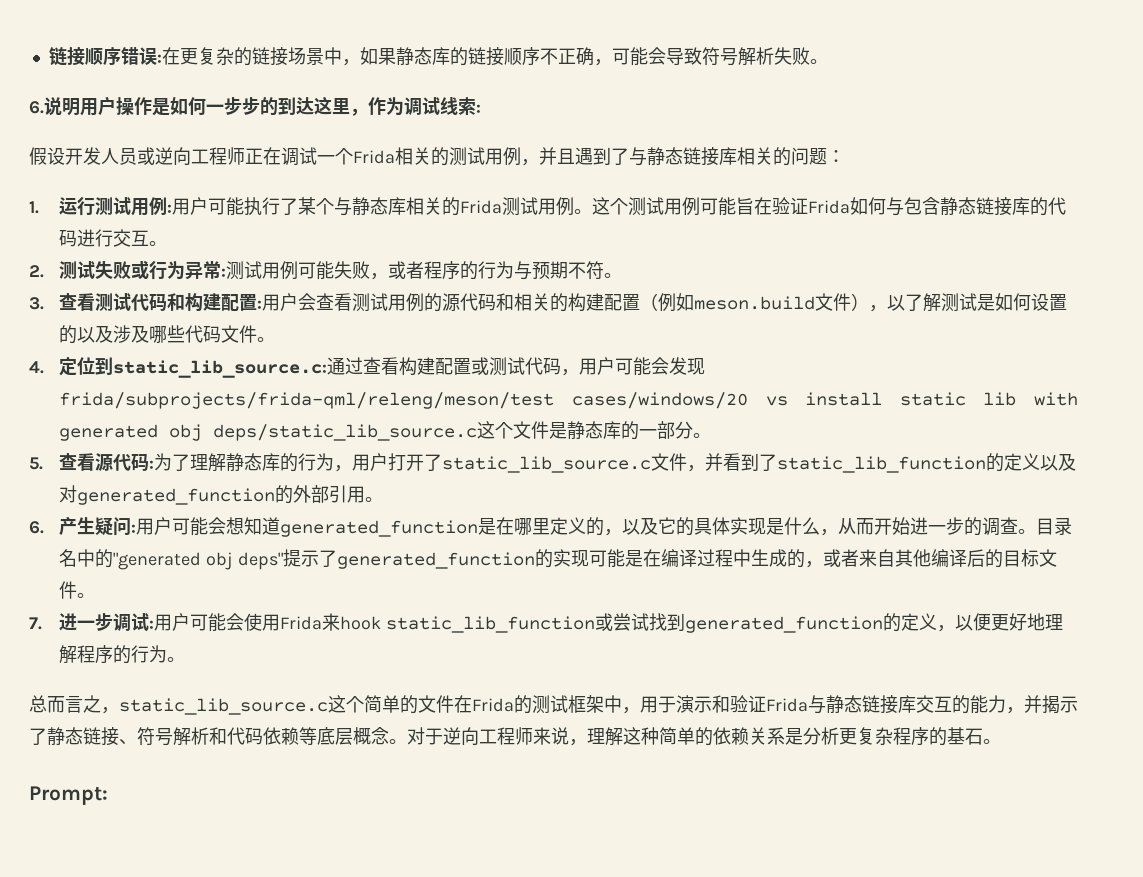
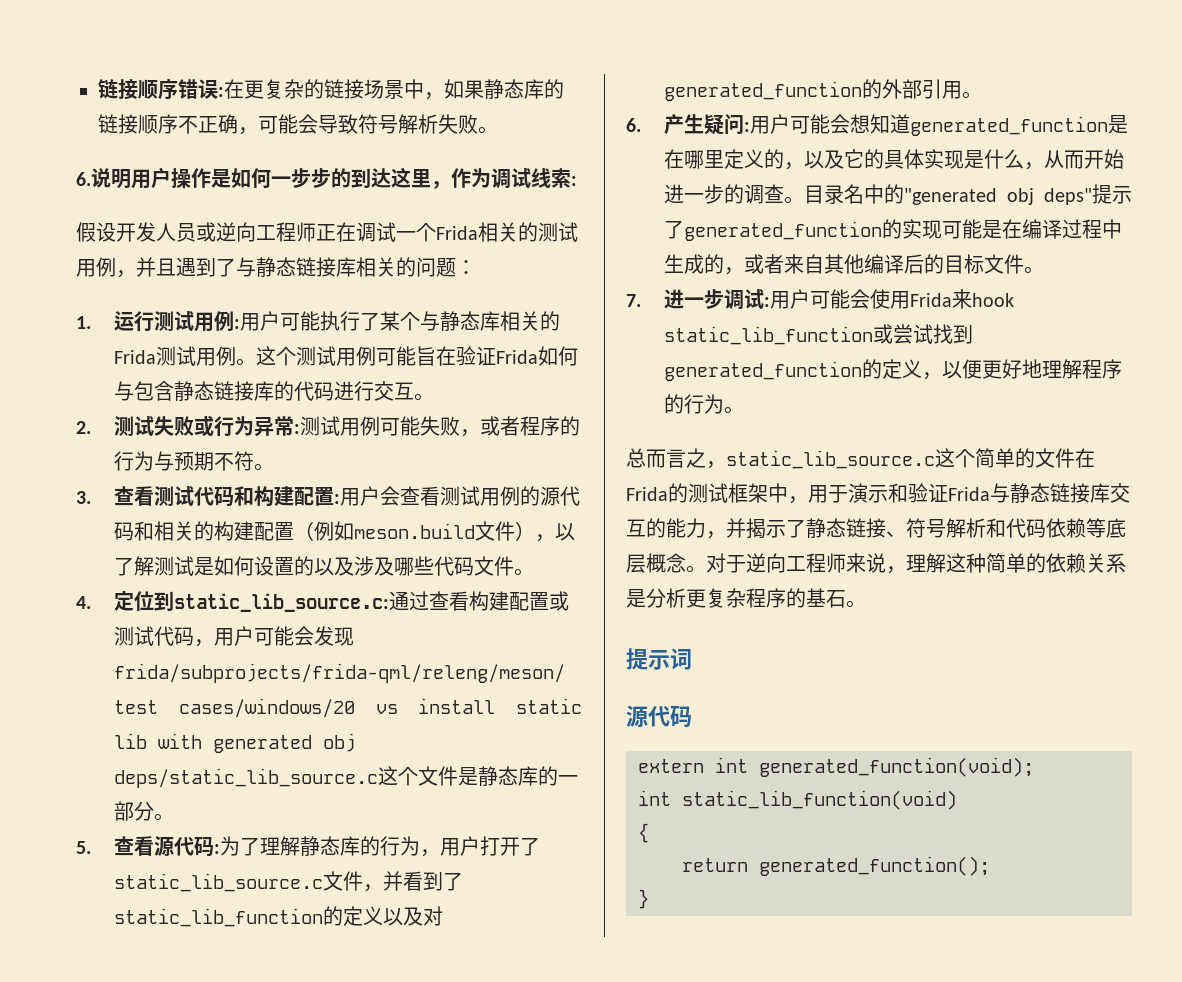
[29,786,108,805] Prompt: -> [626,648,692,670] [626,705,692,728] [638,757,1034,777] [638,790,957,810] [638,823,649,843] [682,856,990,876] [638,889,649,909] 提示词 // 源代码 // extern int generated_function(void); // int static_lib_function(void) // { // return generated_function(); // }

